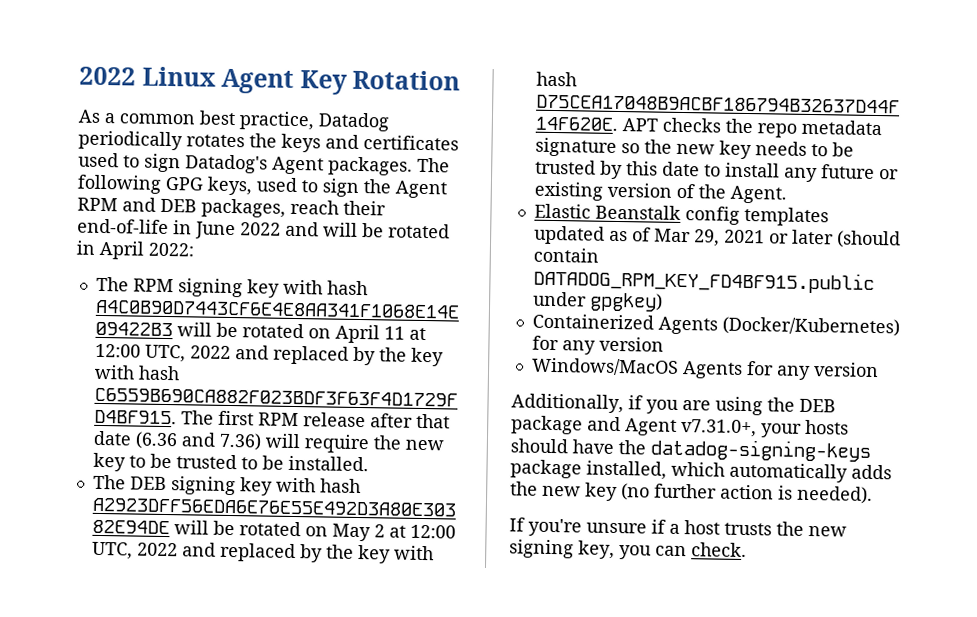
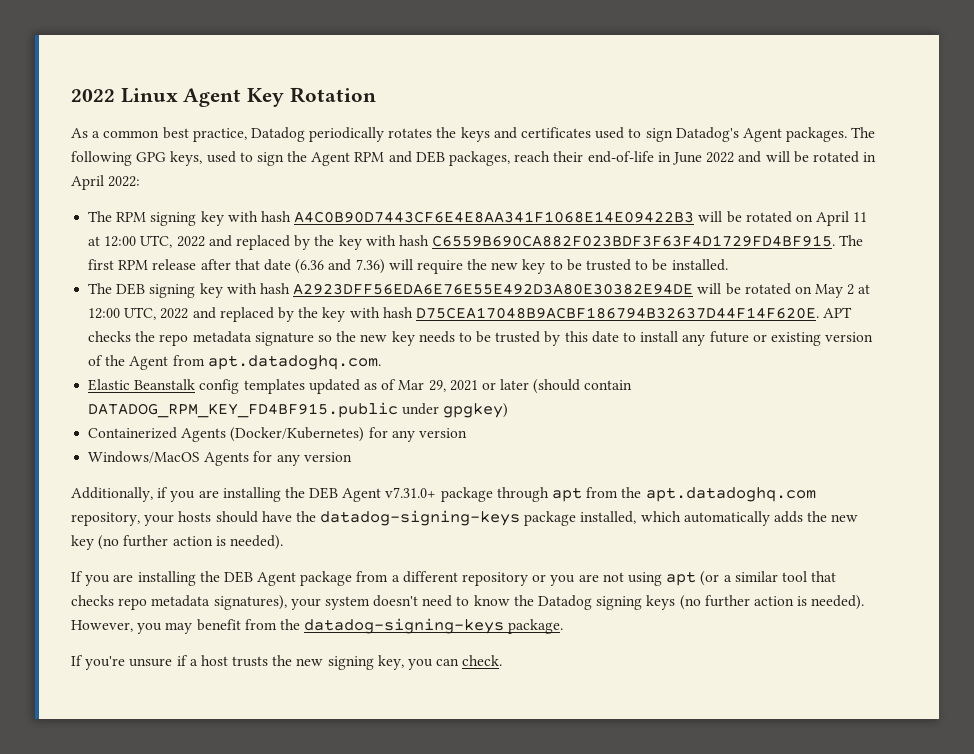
[729,185,787,204] Agent. -> [129,355,381,370] Agent from apt.datadoghq.com.
[715,396,836,416] [511,415,757,438] using the DEB package and Agent v7.31.0+, -> [222,487,816,502] [71,512,140,526] installing the DEB Agent v7.31.0+ package through apt from the apt.datadoghq.com repository,
(873, 494) none -> [71,571,837,586] [71,595,865,610] [71,618,564,634] // If you are installing the DEB Agent package from a different repository or you are not using apt (or a similar tool that checks repo metadata signatures), your system doesn't need to know the Datadog signing keys (no further action is needed). However, you may benefit from the datadog-signing-keys package.

